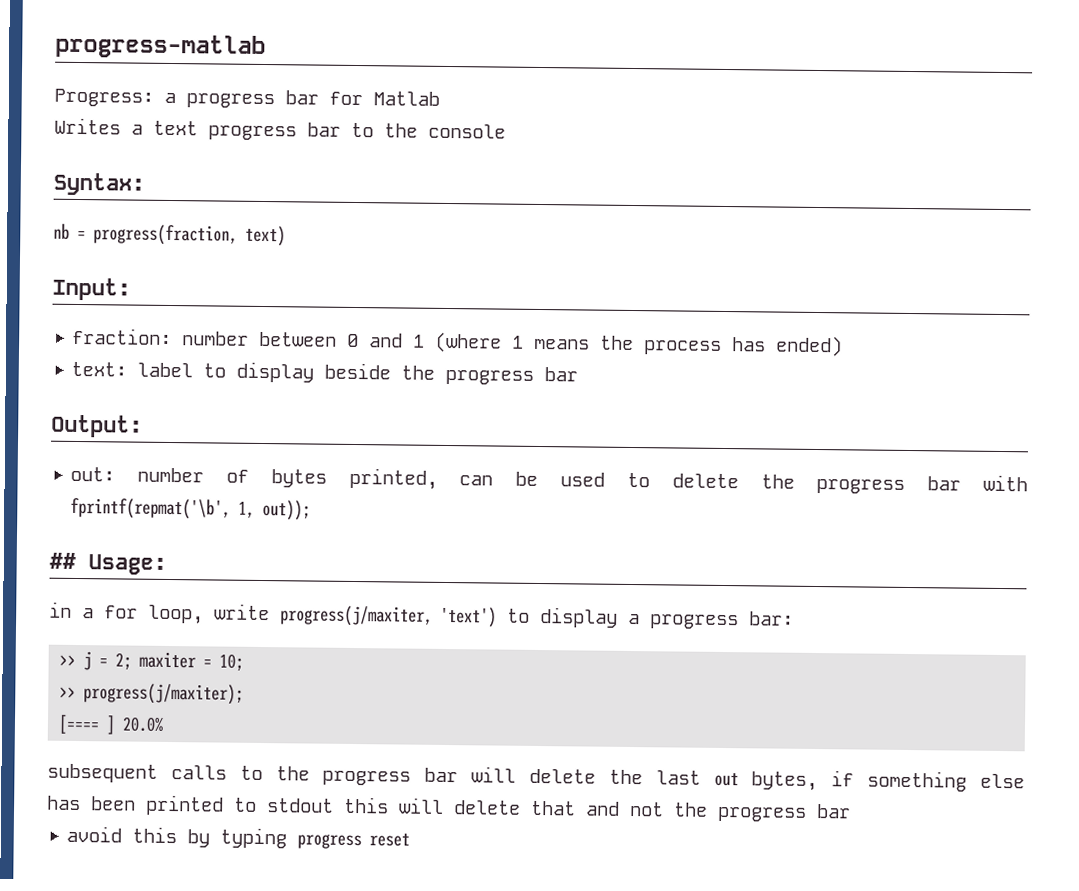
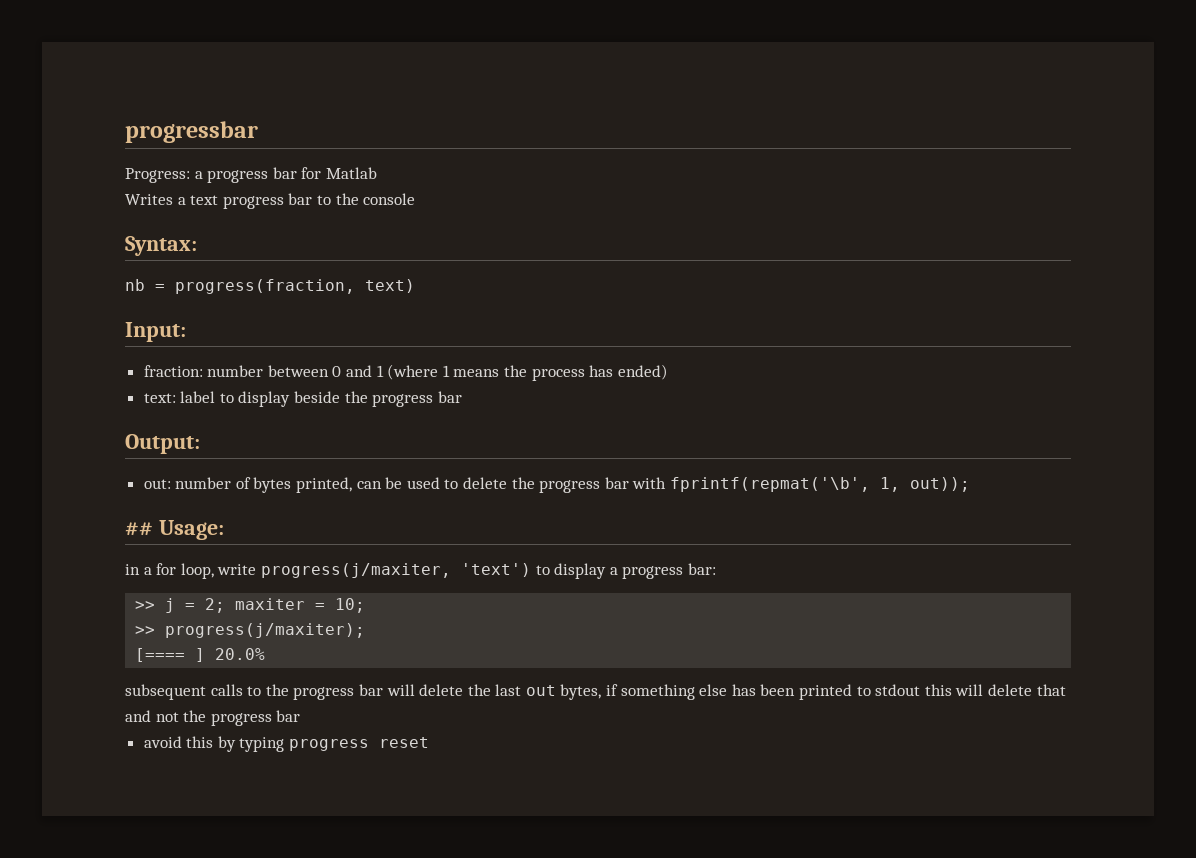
[55,33,266,60] progress-matlab -> [125,121,258,143] progressbar

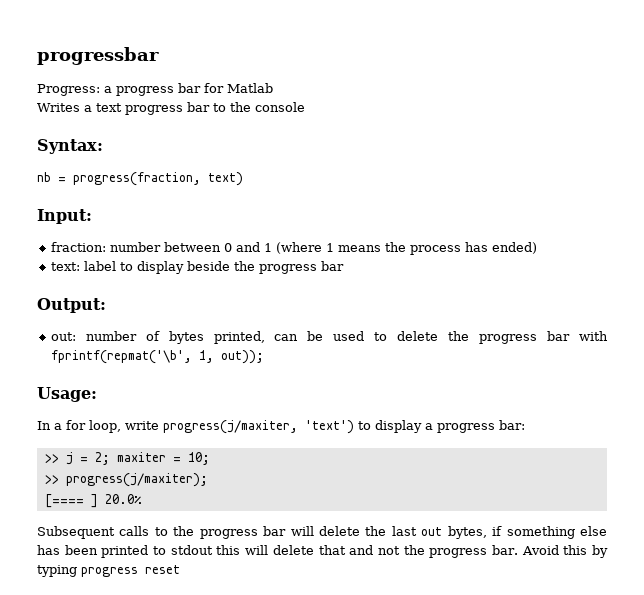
[125,522,153,536] ## -> (264, 357) none
[125,564,140,575] in -> [37,421,51,430] In
[125,684,206,700] subsequent -> [37,526,115,539] Subsequent
[276,710,301,722] [143,736,182,748] bar // avoid -> [491,545,559,555] bar. Avoid

